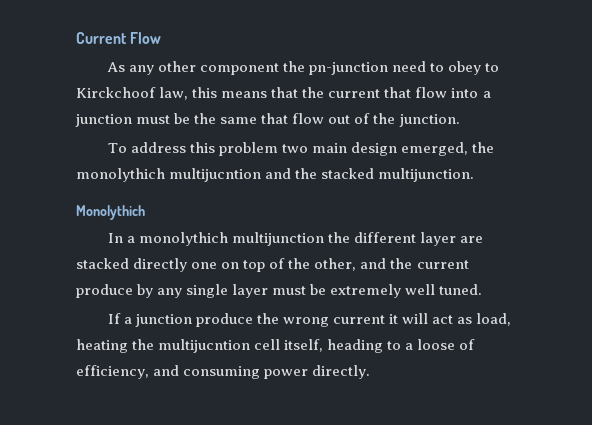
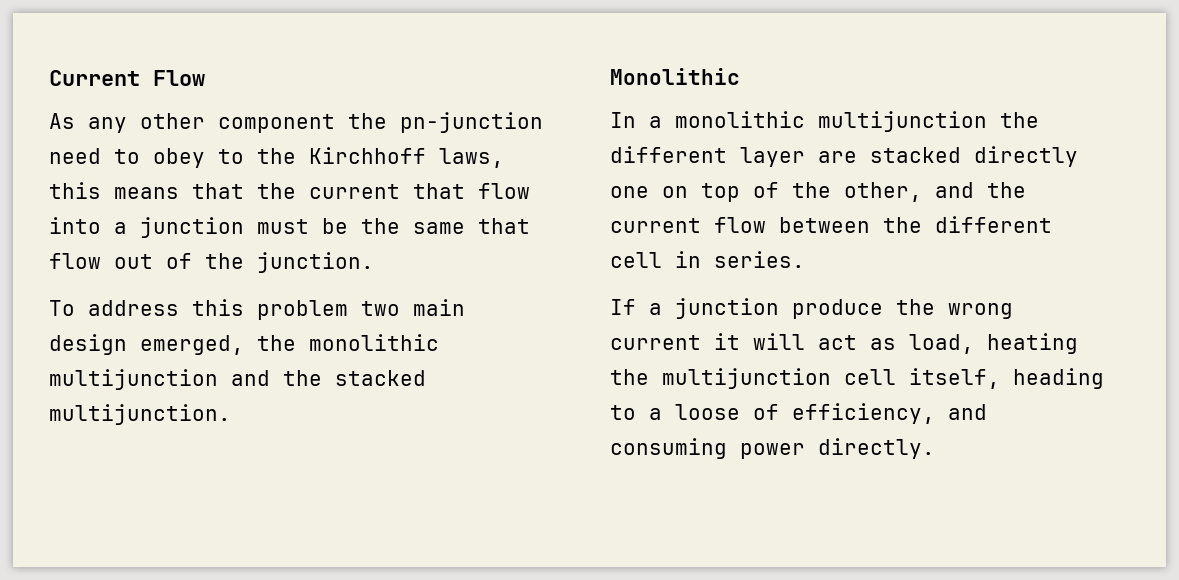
[76,87,189,100] Kirckchoof law, -> [257,147,504,168] the Kirchhoff laws,
[76,168,262,182] monolythich multijucntion -> [309,334,439,351] [49,369,218,390] monolithic multijunction
[76,205,145,220] Monolythich -> [610,68,740,85] Monolithic
[138,232,228,246] monolythich -> [675,111,805,128] monolithic
[76,284,483,298] produce by any single layer must be extremely well tuned. -> [714,216,1052,233] [610,251,805,268] flow between the different cell in series.
[158,339,251,353] multijucntion -> [662,368,831,389] multijunction

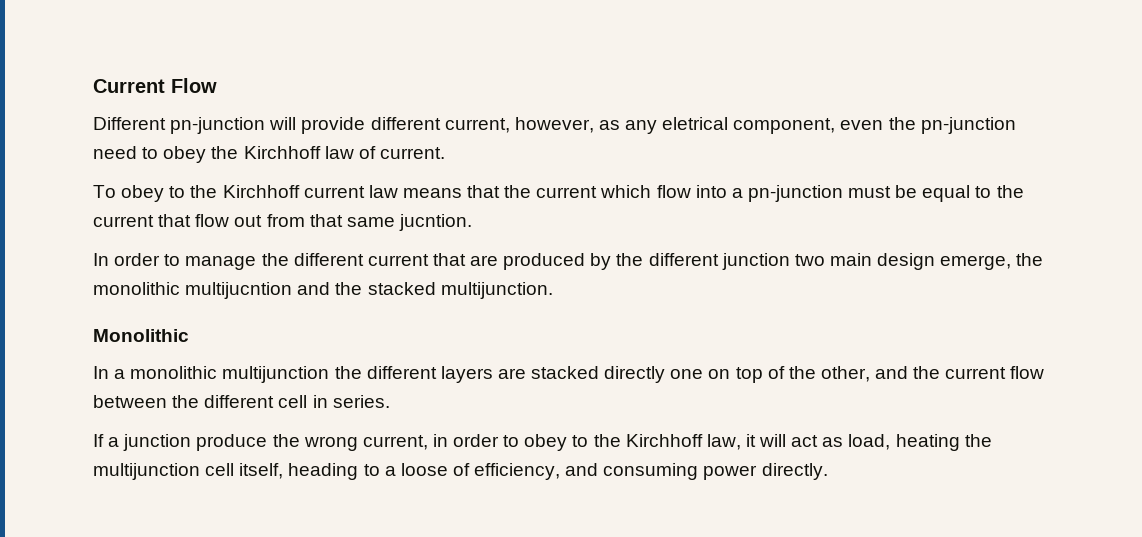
[49,113,335,133] As any other component -> [93,117,884,134] Different pn-junction will provide different current, however, as any eletrical component, even
[218,147,504,168] [49,182,101,199] to the Kirchhoff laws, this -> [211,146,445,159] [93,185,398,202] the Kirchhoff law of current. // To obey to the Kirchhoff current law
[413,183,465,199] that -> [600,185,652,198] which
[140,217,244,238] junction -> [747,185,843,202] pn-junction
[361,218,530,234] [49,252,374,273] [49,299,348,320] the same that flow out of the junction. // To address this problem -> [922,185,1024,202] [93,214,472,231] [93,253,790,270] equal to the current that flow out from that same jucntion. // In order to manage the different current that are produced by the different junction
[140,335,244,355] emerged, -> [940,255,1012,270] emerge,
[49,369,218,390] multijunction -> [185,282,293,299] multijucntion
[740,147,805,167] layer -> [440,366,493,383] layers
[610,335,701,350] current -> [362,434,741,451] current, in order to obey to the Kirchhoff law,

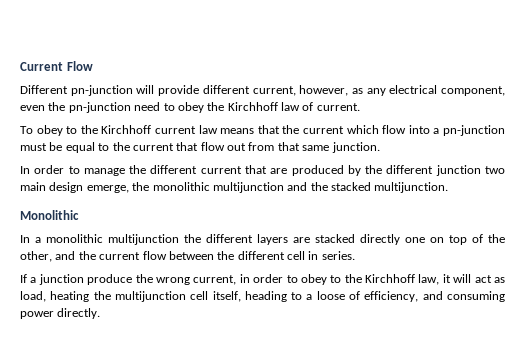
[662,117,729,130] eletrical -> [389,85,438,94] electrical
[398,214,472,231] jucntion. -> [331,142,380,153] junction.
[185,282,293,299] multijucntion -> [212,182,284,193] multijunction

